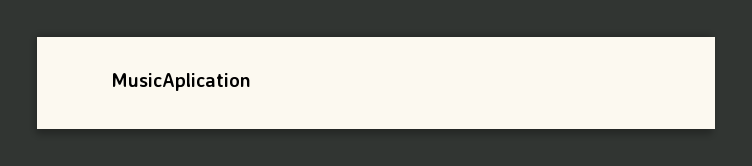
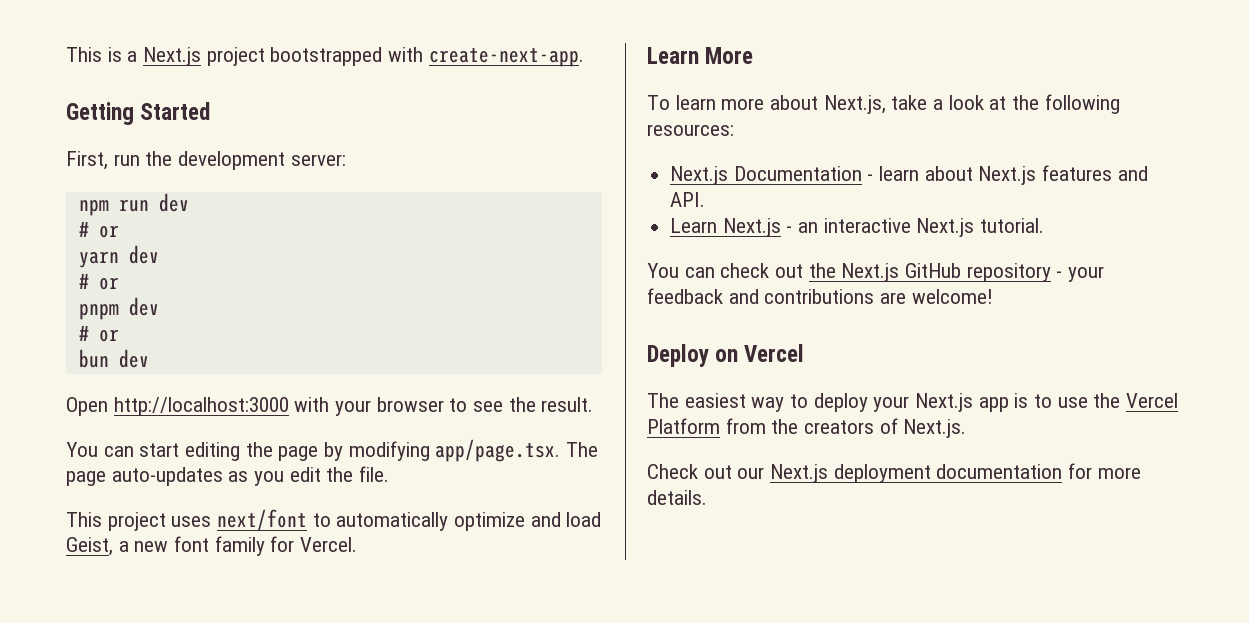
[111,73,251,91] MusicAplication -> [66,47,584,67] [66,102,211,125] [66,151,346,170] [78,193,189,216] [78,221,119,238] [78,245,159,268] [78,273,119,290] [78,297,159,320] [78,325,119,342] [78,349,149,368] [66,397,594,416] [66,439,599,462] [66,466,390,486] [66,509,602,531] [66,536,358,556] [647,47,754,64] [647,94,1120,114] [647,124,734,136] [670,165,1148,185] [670,192,706,207] [670,218,1045,237] [647,263,1105,282] [647,288,993,304] [647,344,805,367] [647,393,1179,412] [647,418,967,438] [647,463,1141,483] [647,490,707,505] This is a Next.js project bootstrapped with create-next-app. // Getting Started // First, run the development server: // npm run dev // # or // yarn dev // # or // pnpm dev // # or // bun dev // Open http://localhost:3000 with your browser to see the result. // You can start editing the page by modifying app/page.tsx. The page auto-updates as you edit the file. // This project uses next/font to automatically optimize and load Geist, a new font family for Vercel. // Learn More // To learn more about Next.js, take a look at the following resources: // Next.js Documentation - learn about Next.js features and API. // Learn Next.js - an interactive Next.js tutorial. // You can check out the Next.js GitHub repository - your feedback and contributions are welcome! // Deploy on Vercel // The easiest way to deploy your Next.js app is to use the Vercel Platform from the creators of Next.js. // Check out our Next.js deployment documentation for more details.

